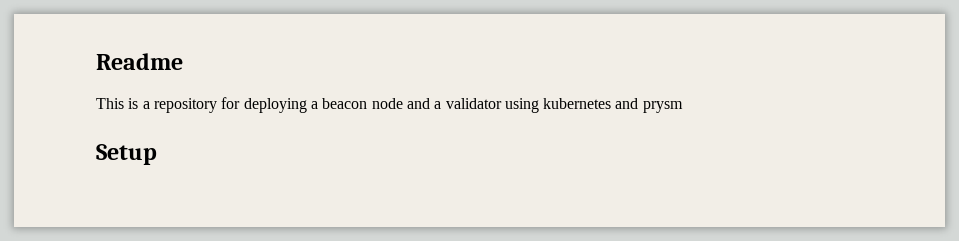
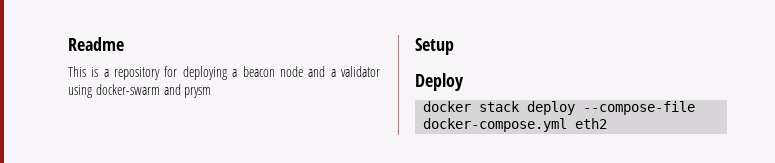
[543,98,612,109] kubernetes -> [95,84,160,95] docker-swarm
(157, 154) none -> [415,73,464,91] [423,101,696,115] [423,118,608,132] // Deploy // docker stack deploy --compose-file docker-compose.yml eth2

